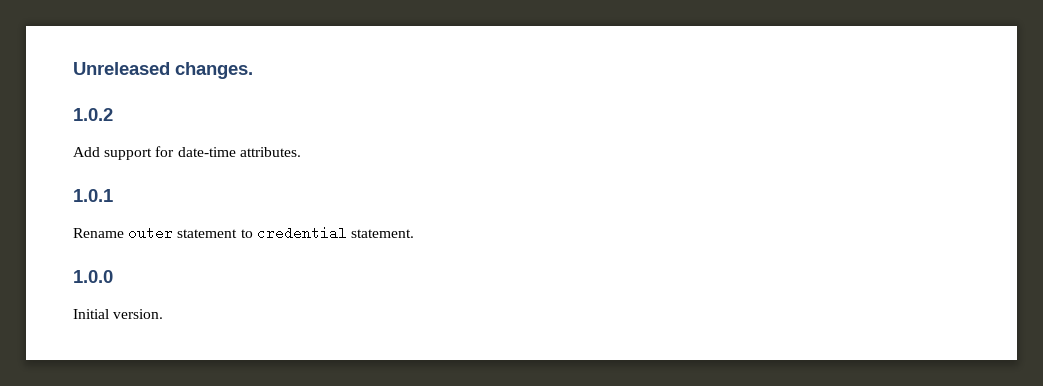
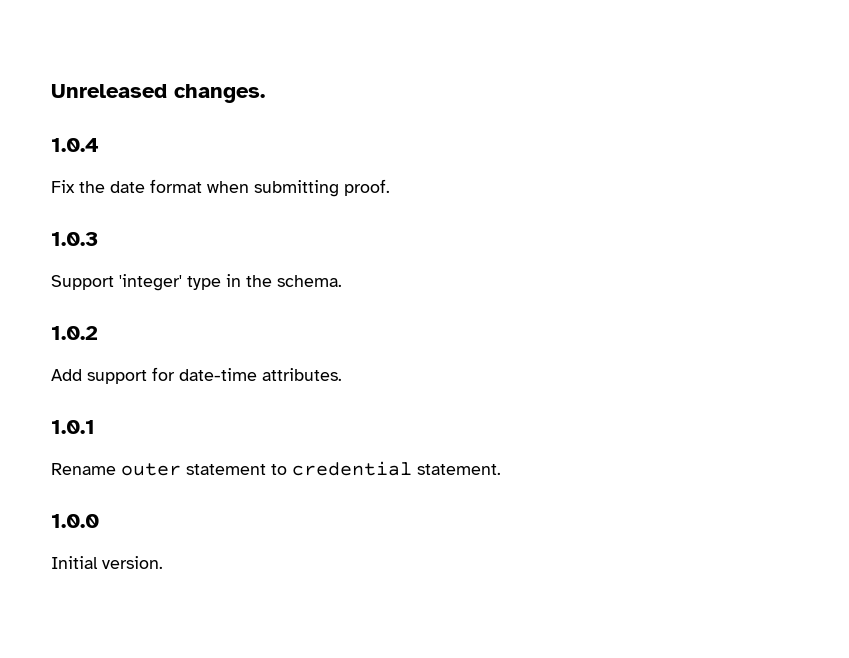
(253, 70) none -> [51,138,99,152] [51,179,390,197] [51,232,98,246] [51,274,342,291] // 1.0.4 // Fix the date format when submitting proof. // 1.0.3 // Support 'integer' type in the schema.

